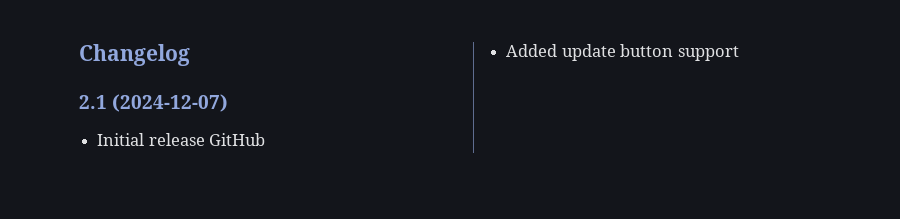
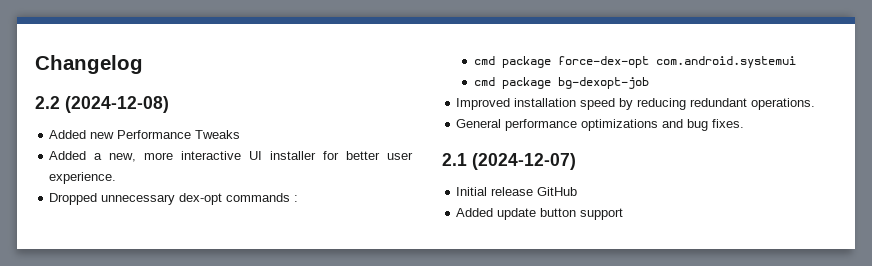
(190, 55) none -> [35,96,169,113] [49,130,241,139] [49,151,413,162] [49,172,117,184] [49,193,299,205] [474,56,797,68] [474,77,650,89] [456,98,816,110] [456,119,745,131] // 2.2 (2024-12-08) // Added new Performance Tweaks // Added a new, more interactive UI installer for better user experience. // Dropped unnecessary dex-opt commands : // cmd package force-dex-opt com.android.systemui // cmd package bg-dexopt-job // Improved installation speed by reducing redundant operations. // General performance optimizations and bug fixes.

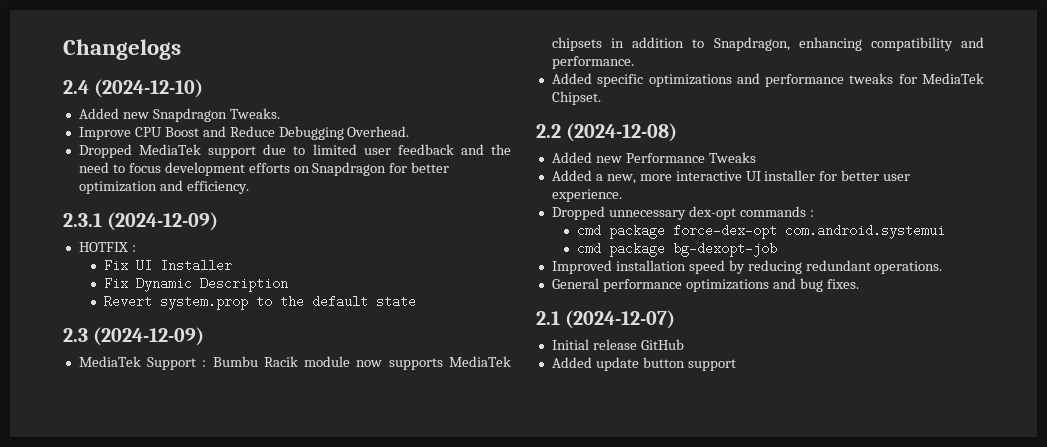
[35,55,143,74] Changelog -> [63,39,181,60] [63,79,204,98] [78,108,280,122] [78,126,410,140] [78,144,512,158] [78,162,450,176] [78,180,249,194] [63,212,219,231] [78,242,136,252] [104,259,233,272] [104,277,289,292] [104,295,417,310] [63,327,205,346] [78,356,512,370] [551,37,984,51] [551,56,634,69] [551,73,984,87] [551,91,601,105] Changelogs // 2.4 (2024-12-10) // Added new Snapdragon Tweaks. // Improve CPU Boost and Reduce Debugging Overhead. // Dropped MediaTek support due to limited user feedback and the need to focus development efforts on Snapdragon for better optimization and efficiency. // 2.3.1 (2024-12-09) // HOTFIX : // Fix UI Installer // Fix Dynamic Description // Revert system.prop to the default state // 2.3 (2024-12-09) // MediaTek Support : Bumbu Racik module now supports MediaTek chipsets in addition to Snapdragon, enhancing compatibility and performance. // Added specific optimizations and performance tweaks for MediaTek Chipset.

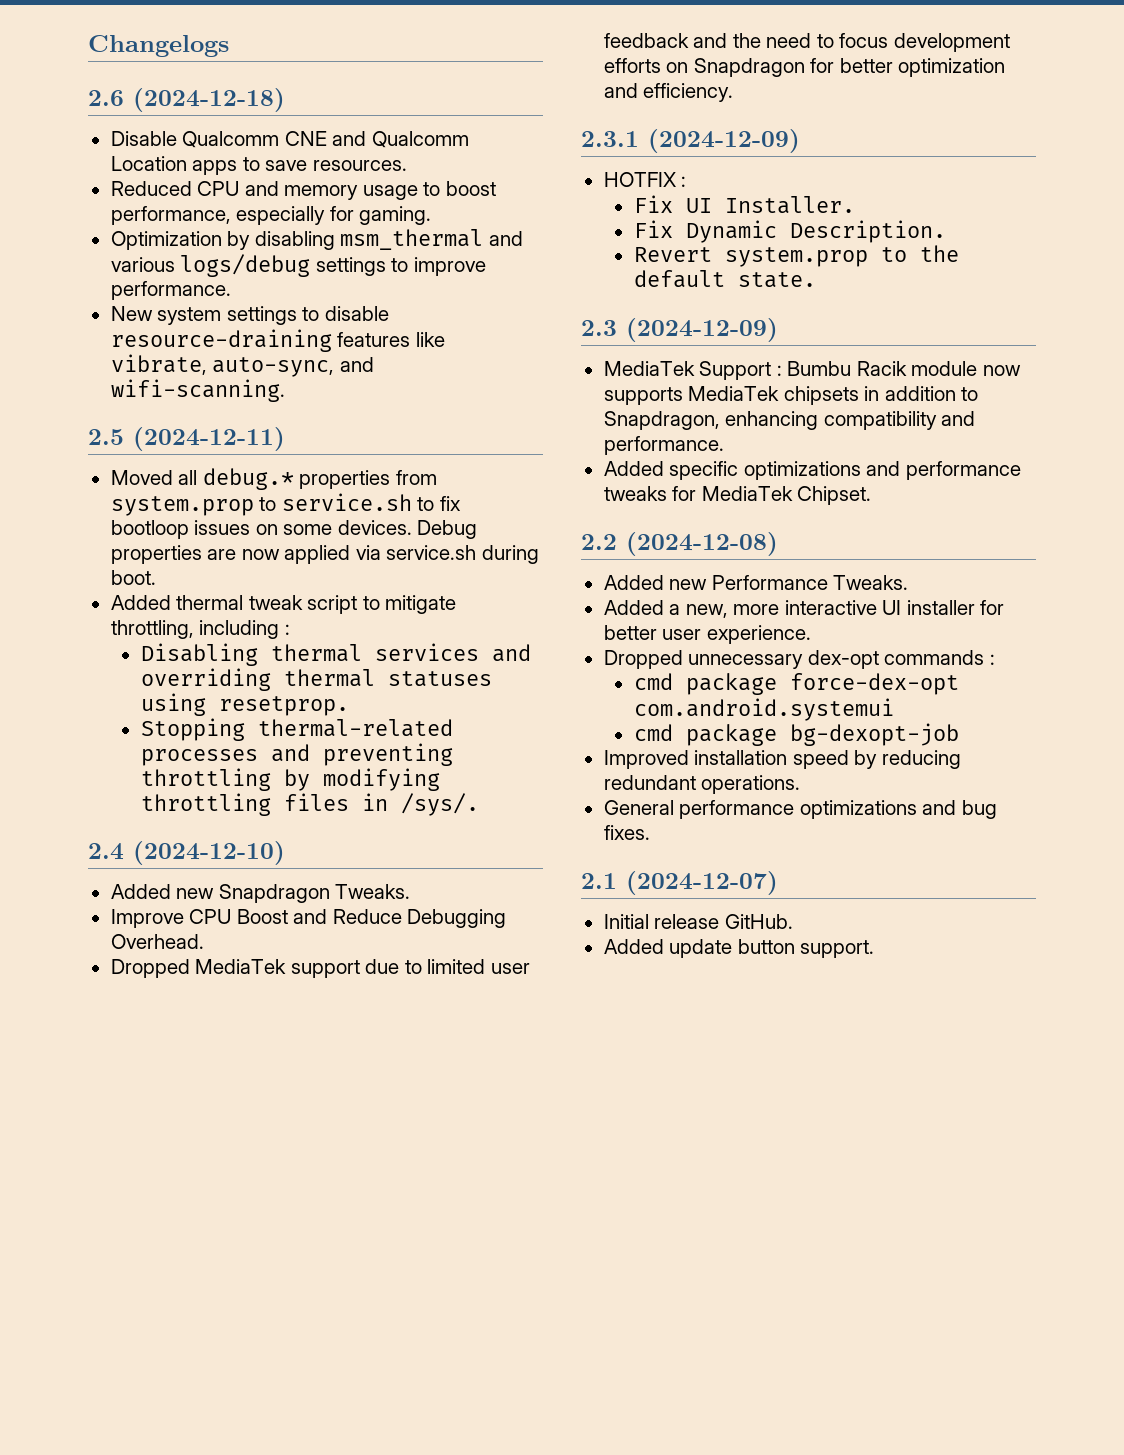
(181, 49) none -> [88,88,285,112] [110,131,469,148] [110,156,407,175] [110,181,496,200] [110,206,432,225] [110,229,523,250] [110,254,486,277] [110,281,231,300] [110,306,389,325] [110,329,445,352] [110,354,374,377] [110,379,285,402] [88,427,285,451] [110,468,437,490] [110,493,461,516] [110,520,478,539] [110,545,539,564] [110,570,156,585] [110,595,457,614] [110,620,290,639] [140,643,531,666] [140,668,492,691] [140,693,349,716] [140,718,453,741] [140,743,453,766] [140,768,440,791] [140,793,479,816] // 2.6 (2024-12-18) // Disable Qualcomm CNE and Qualcomm Location apps to save resources. // Reduced CPU and memory usage to boost performance, especially for gaming. // Optimization by disabling msm_thermal and various logs/debug settings to improve performance. // New system settings to disable resource-draining features like vibrate, auto-sync, and wifi-scanning. // 2.5 (2024-12-11) // Moved all debug.* properties from system.prop to service.sh to fix bootloop issues on some devices. Debug properties are now applied via service.sh during boot. // Added thermal tweak script to mitigate throttling, including : // Disabling thermal services and overriding thermal statuses using resetprop. // Stopping thermal-related processes and preventing throttling by modifying throttling files in /sys/.
[160,259,233,272] Installer -> [724,196,855,214] Installer.
[200,277,289,292] Description -> [789,220,946,243] Description.
[376,295,417,308] state -> [737,272,816,288] state.
[708,152,756,163] Tweaks -> [833,575,909,590] Tweaks.
[640,339,684,350] GitHub -> [724,914,793,929] GitHub.
[687,359,736,371] support -> [800,940,875,958] support.

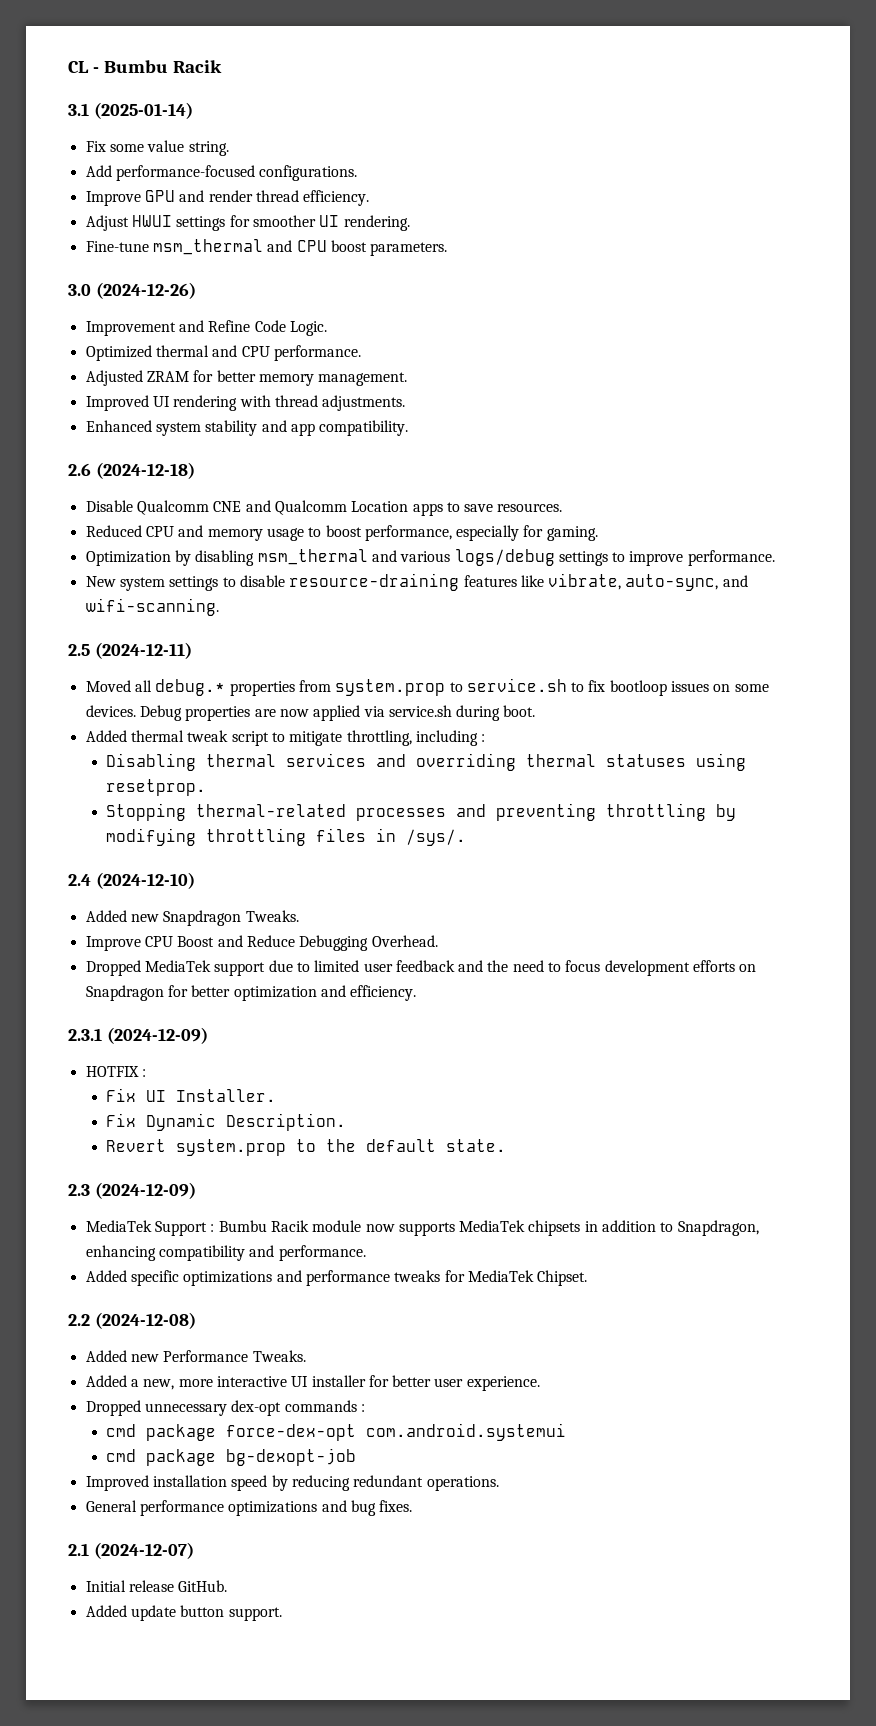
[88,35,229,57] Changelogs -> [68,60,222,73] [68,102,193,119] [85,140,229,156] [85,165,358,181] [85,190,370,206] [85,215,410,231] [85,239,448,256] [68,282,196,299] [85,320,327,336] [85,345,361,361] [85,370,408,386] [85,395,406,411] [85,420,409,436] CL - Bumbu Racik // 3.1 (2025-01-14) // Fix some value string. // Add performance-focused configurations. // Improve GPU and render thread efficiency. // Adjust HWUI settings for smoother UI rendering. // Fine-tune msm_thermal and CPU boost parameters. // 3.0 (2024-12-26) // Improvement and Refine Code Logic. // Optimized thermal and CPU performance. // Adjusted ZRAM for better memory management. // Improved UI rendering with thread adjustments. // Enhanced system stability and app compatibility.

